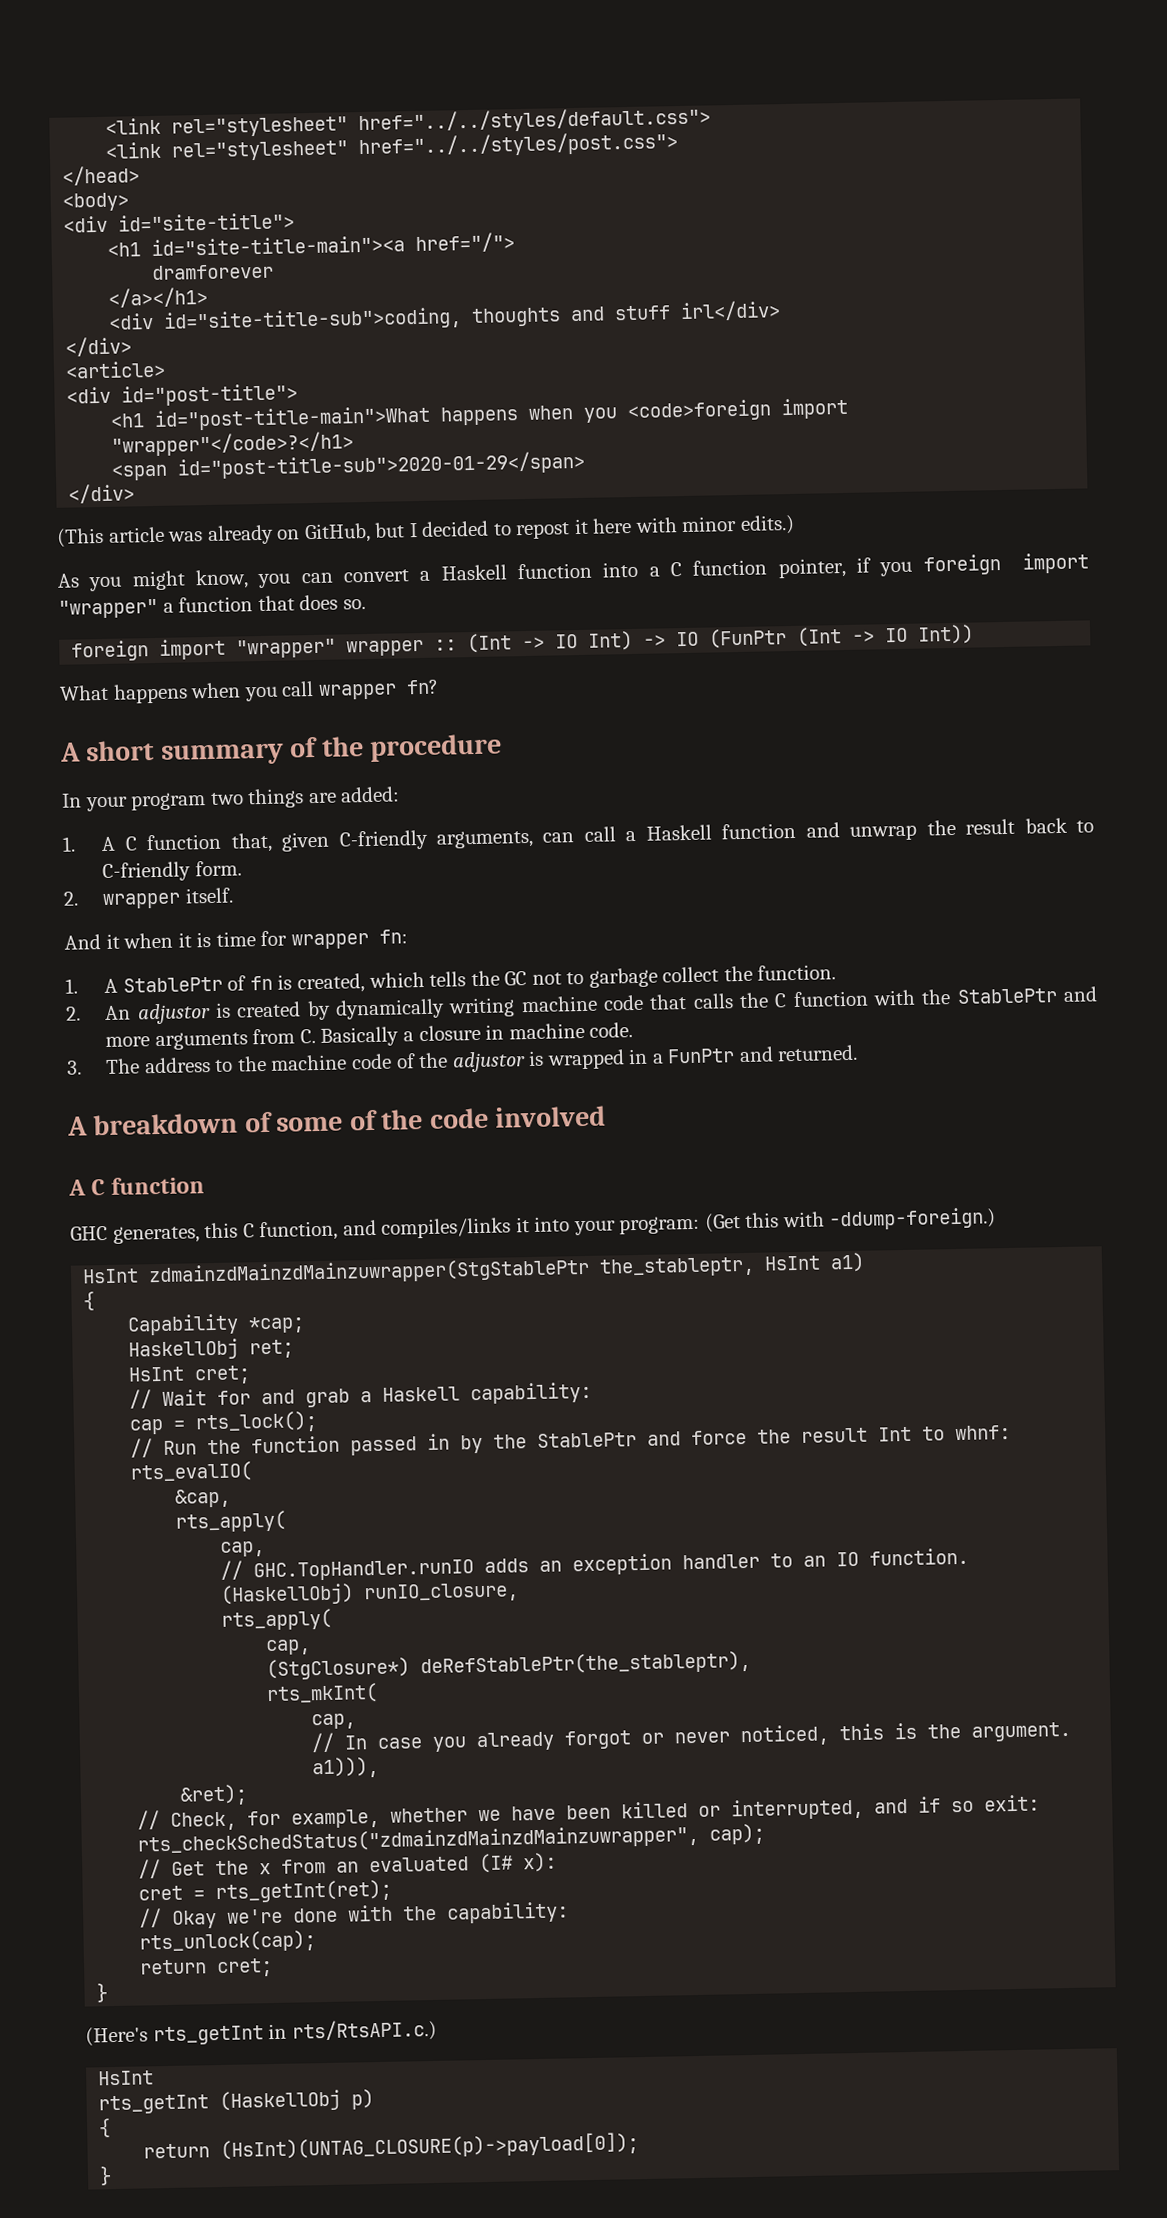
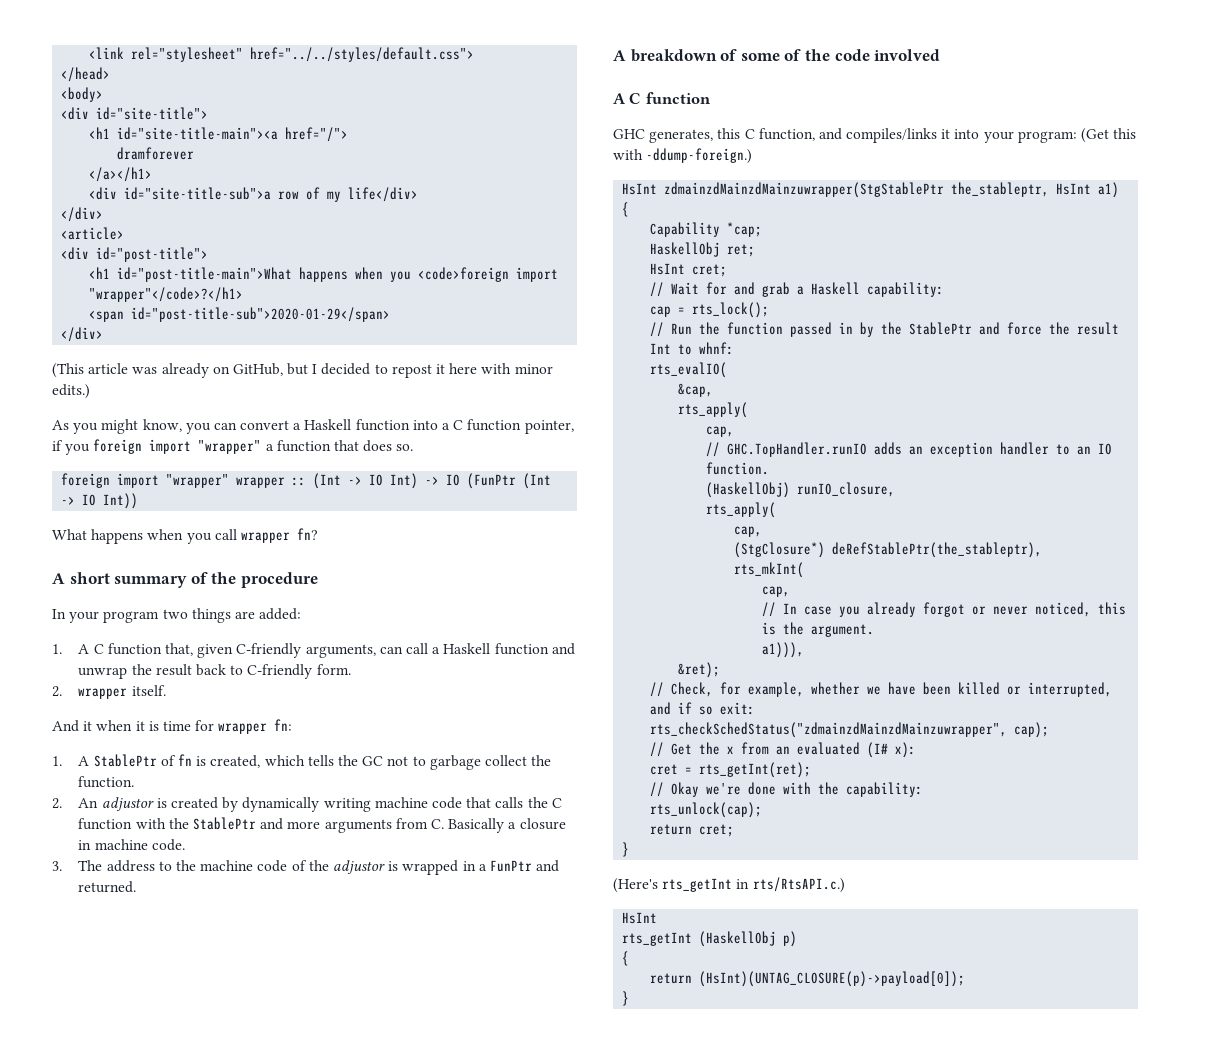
[105,131,679,162] // <link rel="stylesheet" href="../../styles/post.css"> -> (475, 54) none
[163,300,782,333] id="site-title-sub">coding, thoughts and stuff irl</div> -> [124,187,419,202] id="site-title-sub">a row of my life</div>

